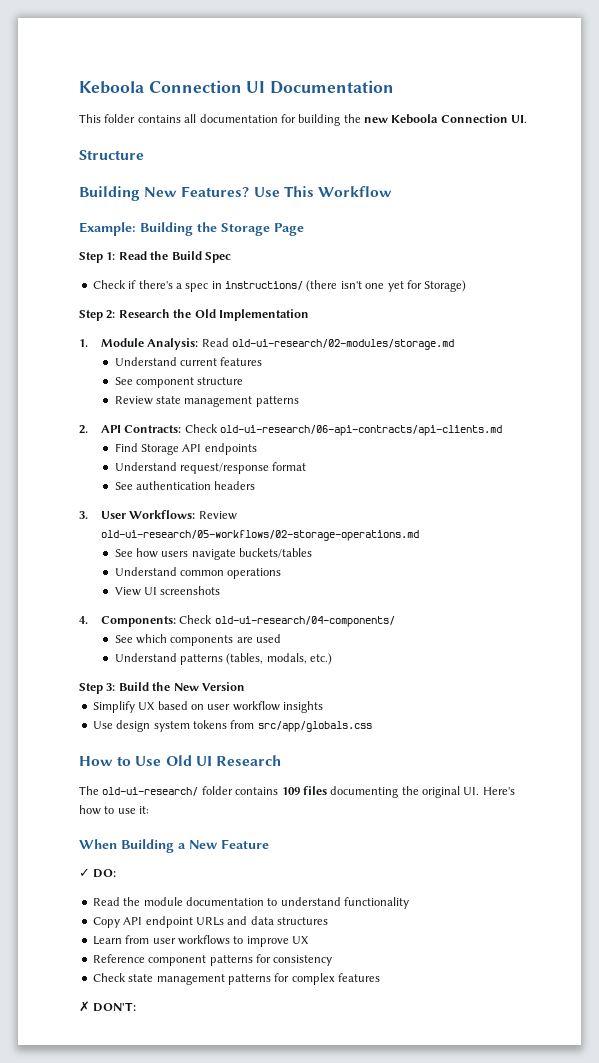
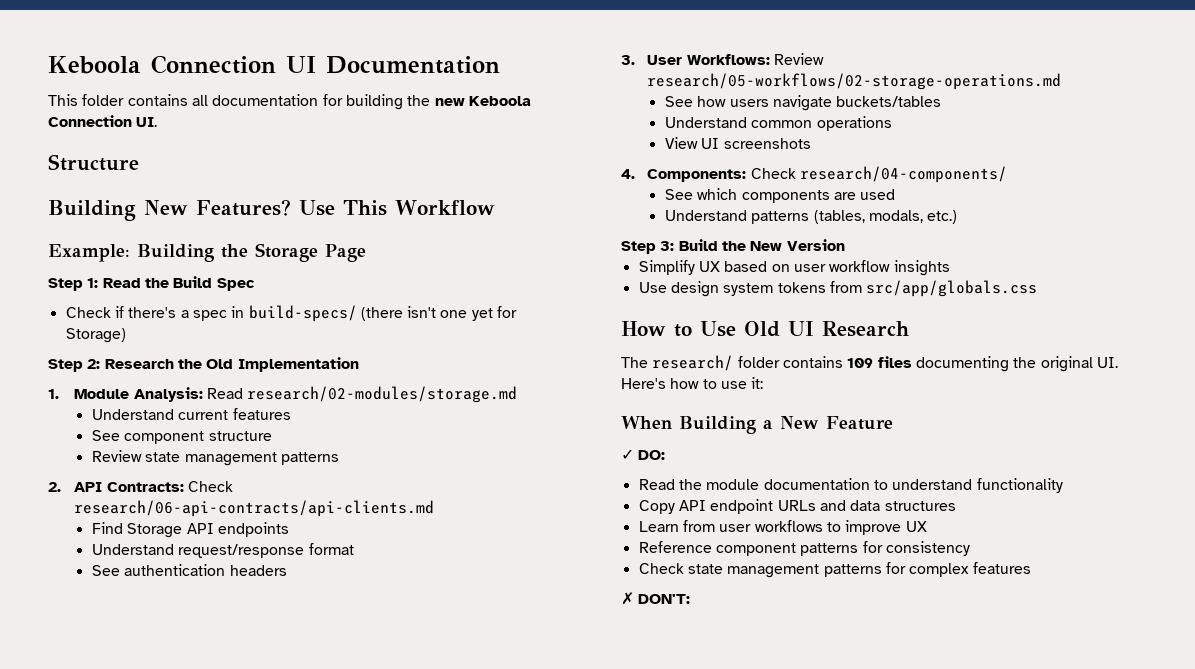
[225,281,303,290] instructions/ -> [248,305,357,322] build-specs/
[231,339,454,350] old-ui-research/02-modules/storage.md -> [247,386,518,403] research/02-modules/storage.md
[219,425,502,436] old-ui-research/06-api-contracts/api-clients.md -> [74,500,435,517] research/06-api-contracts/api-clients.md
[100,530,419,541] old-ui-research/05-workflows/02-storage-operations.md -> [647,73,1062,90] research/05-workflows/02-storage-operations.md
[214,616,395,627] old-ui-research/04-components/ -> [799,166,1007,183] research/04-components/
[102,787,199,796] old-ui-research/ -> [652,355,734,371] research/

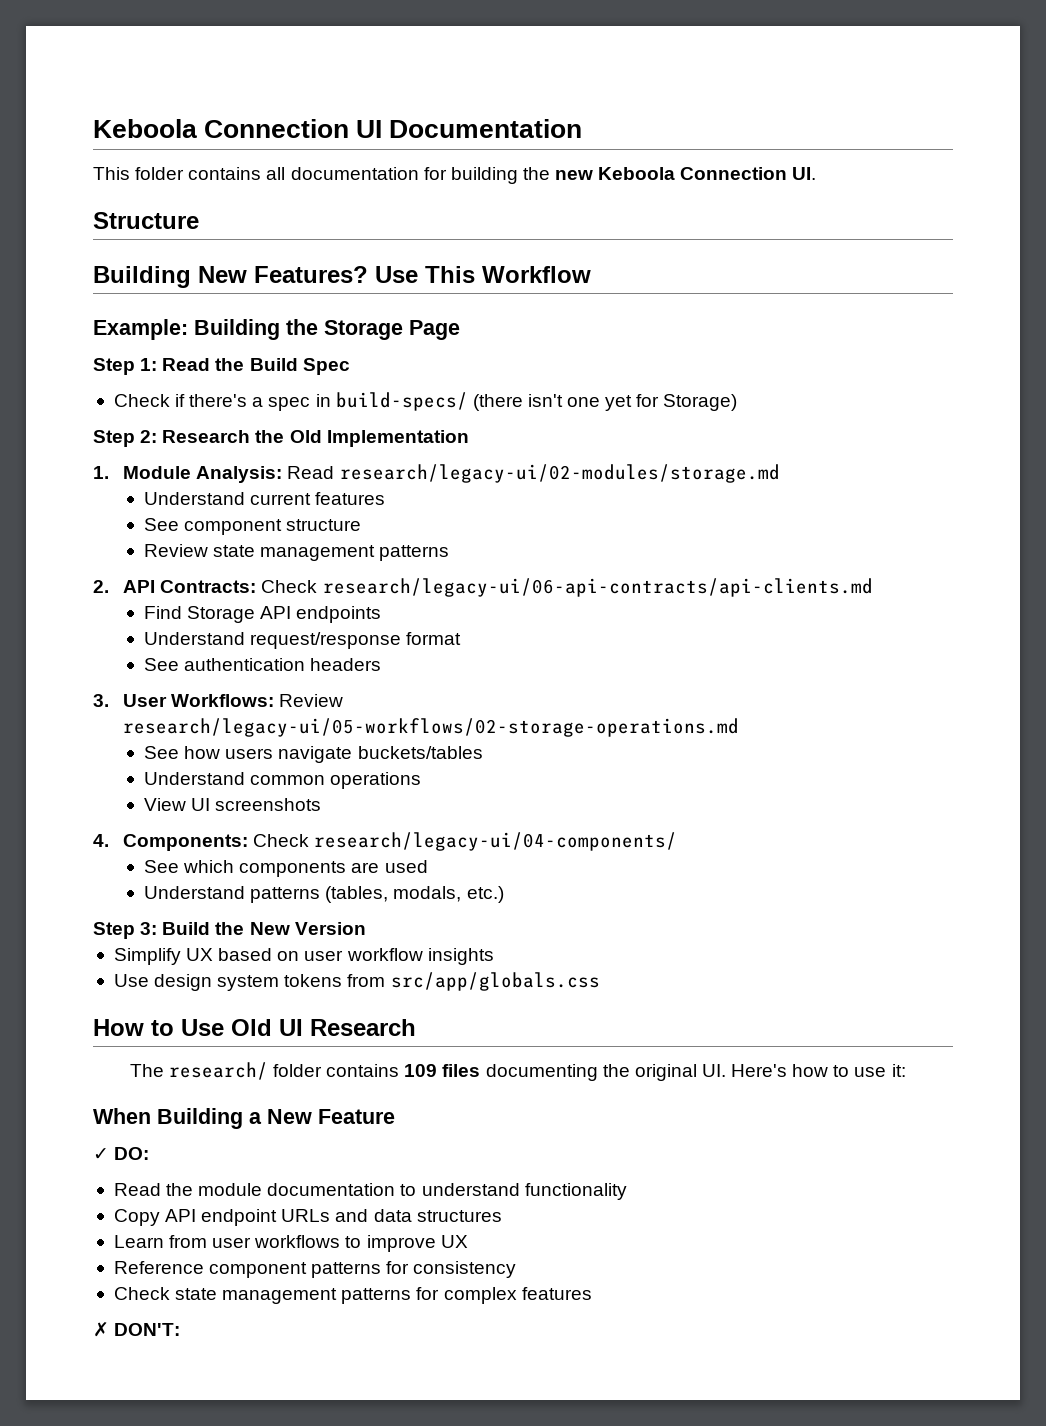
[247,386,518,403] research/02-modules/storage.md -> [339,464,780,483] research/legacy-ui/02-modules/storage.md
[74,500,435,517] research/06-api-contracts/api-clients.md -> [322,578,873,597] research/legacy-ui/06-api-contracts/api-clients.md
[647,73,1062,90] research/05-workflows/02-storage-operations.md -> [123,718,740,737] research/legacy-ui/05-workflows/02-storage-operations.md
[799,166,1007,183] research/04-components/ -> [314,832,678,851] research/legacy-ui/04-components/

